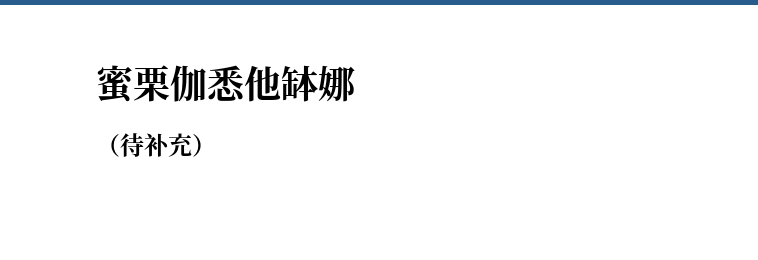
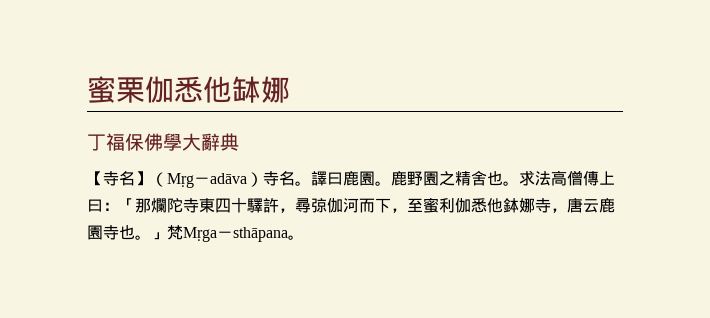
[96,133,216,157] （待补充） -> [87,133,239,151] [87,170,615,188] [87,197,615,213] [87,225,304,242] 丁福保佛學大辭典 // 【寺名】（Mṛg－adāva）寺名。譯曰鹿園。鹿野園之精舍也。求法高僧傳上曰：「那爛陀寺東四十驛許，尋弶伽河而下，至蜜利伽悉他鉢娜寺，唐云鹿園寺也。」梵Mṛga－sthāpana。

